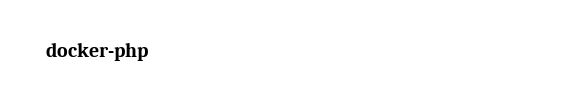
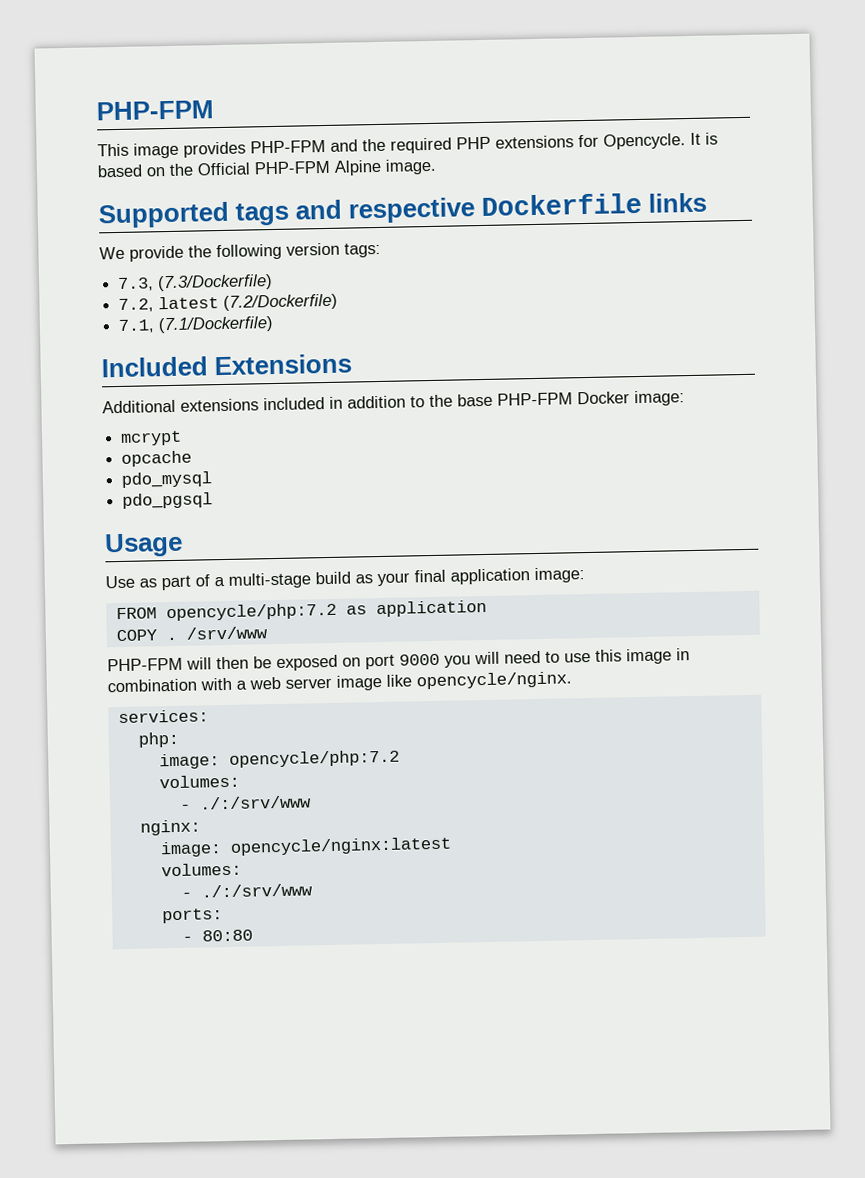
[46,42,148,61] docker-php -> [96,100,214,121] [97,132,718,159] [97,158,437,178] [98,192,708,229] [99,242,381,262] [117,274,274,292] [118,293,339,312] [118,315,275,334] [101,353,353,378] [102,390,685,414] [120,430,183,446] [121,450,193,467] [121,471,213,488] [122,492,214,509] [104,532,183,558] [105,567,585,591] [115,599,487,622] [115,626,268,642] [107,648,690,672] [107,671,572,693] [117,709,209,724] [137,731,179,748] [158,749,400,770] [158,774,240,789] [179,795,312,810] [139,819,201,836] [159,836,452,858] [160,862,242,877] [180,883,313,898] [161,908,223,924] [181,929,253,942] PHP-FPM // This image provides PHP-FPM and the required PHP extensions for Opencycle. It is based on the Official PHP-FPM Alpine image. // Supported tags and respective Dockerfile links // We provide the following version tags: // 7.3, (7.3/Dockerfile) // 7.2, latest (7.2/Dockerfile) // 7.1, (7.1/Dockerfile) // Included Extensions // Additional extensions included in addition to the base PHP-FPM Docker image: // mcrypt // opcache // pdo_mysql // pdo_pgsql // Usage // Use as part of a multi-stage build as your final application image: // FROM opencycle/php:7.2 as application // COPY . /srv/www // PHP-FPM will then be exposed on port 9000 you will need to use this image in combination with a web server image like opencycle/nginx. // services: // php: // image: opencycle/php:7.2 // volumes: // - ./:/srv/www // nginx: // image: opencycle/nginx:latest // volumes: // - ./:/srv/www // ports: // - 80:80

